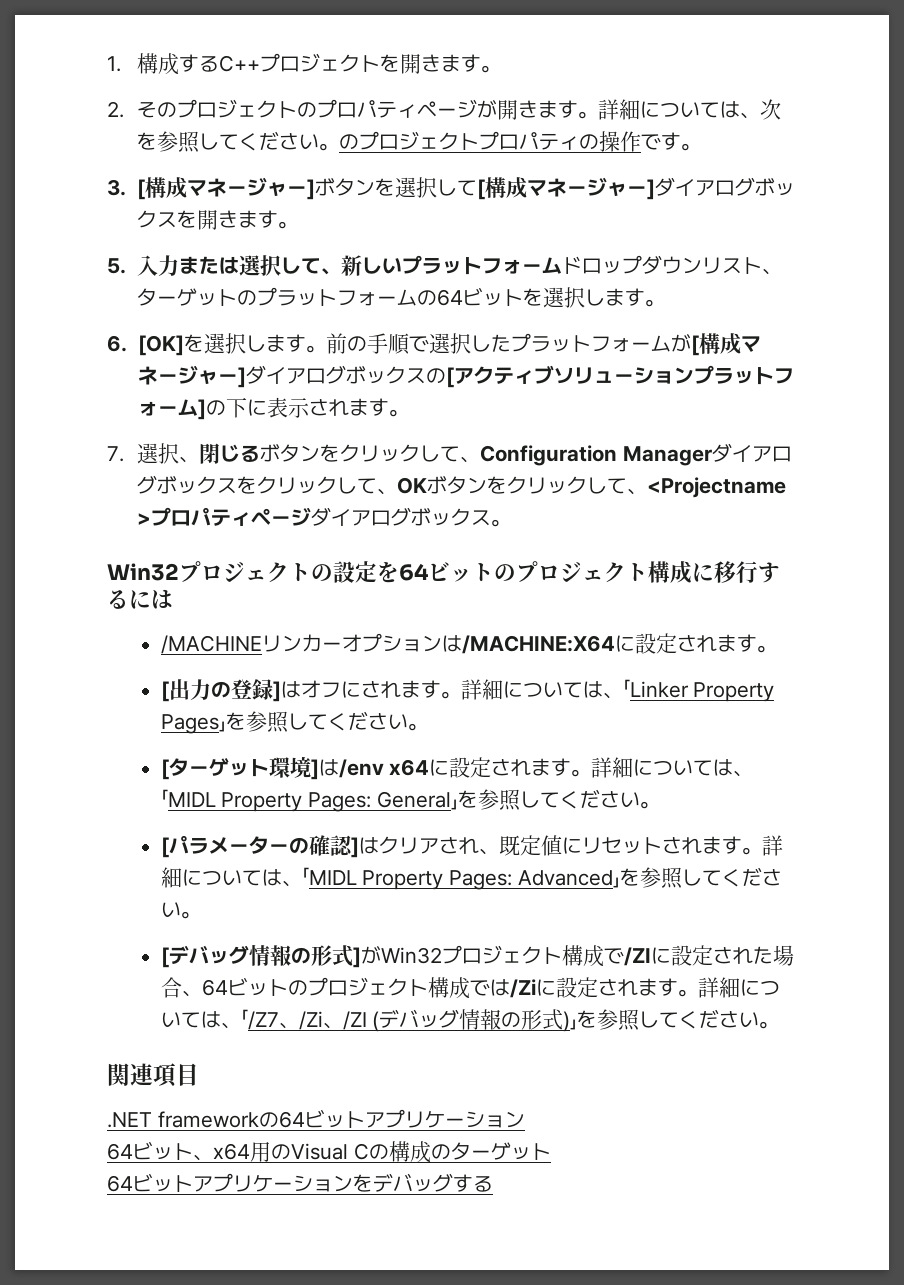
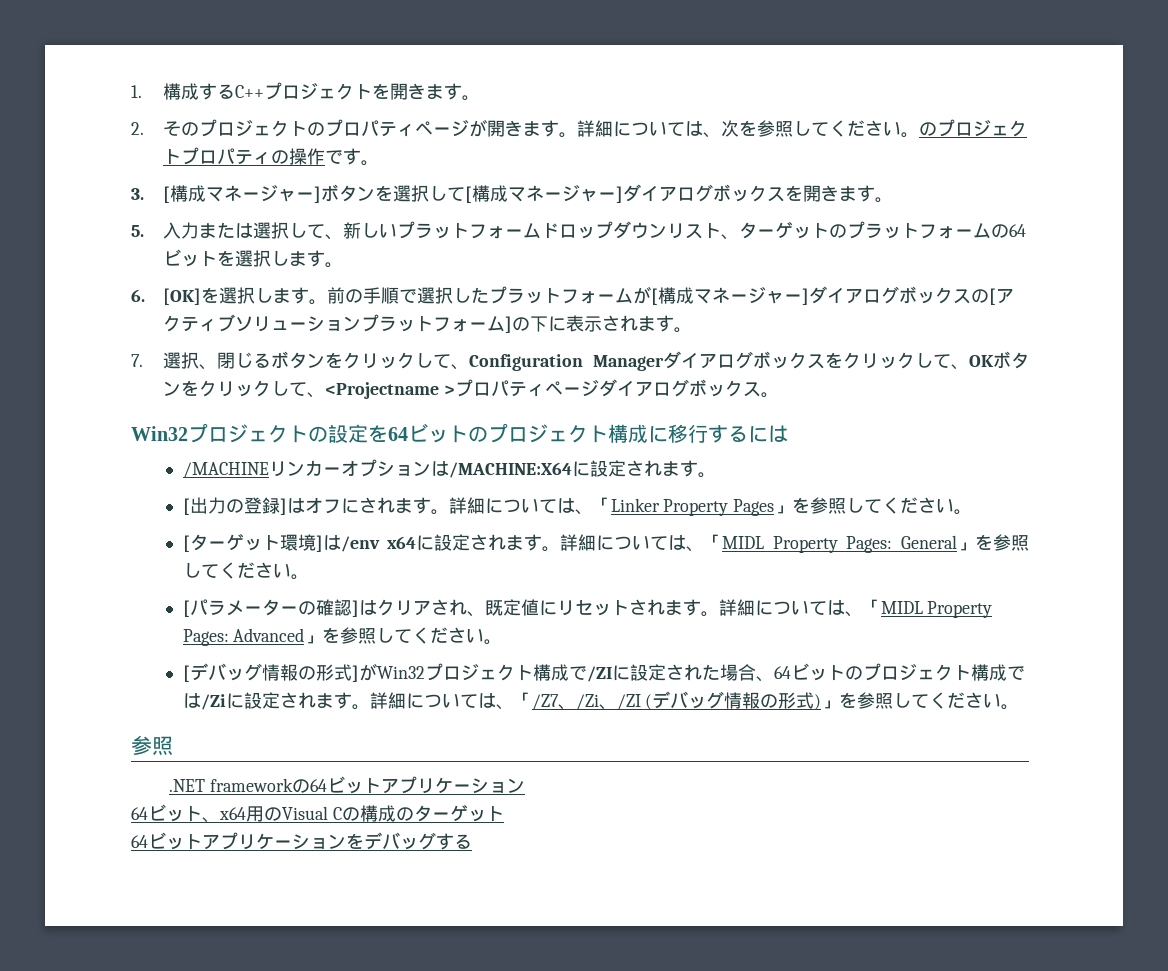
[107,1063,199,1087] 関連項目 -> [131,735,173,755] 参照

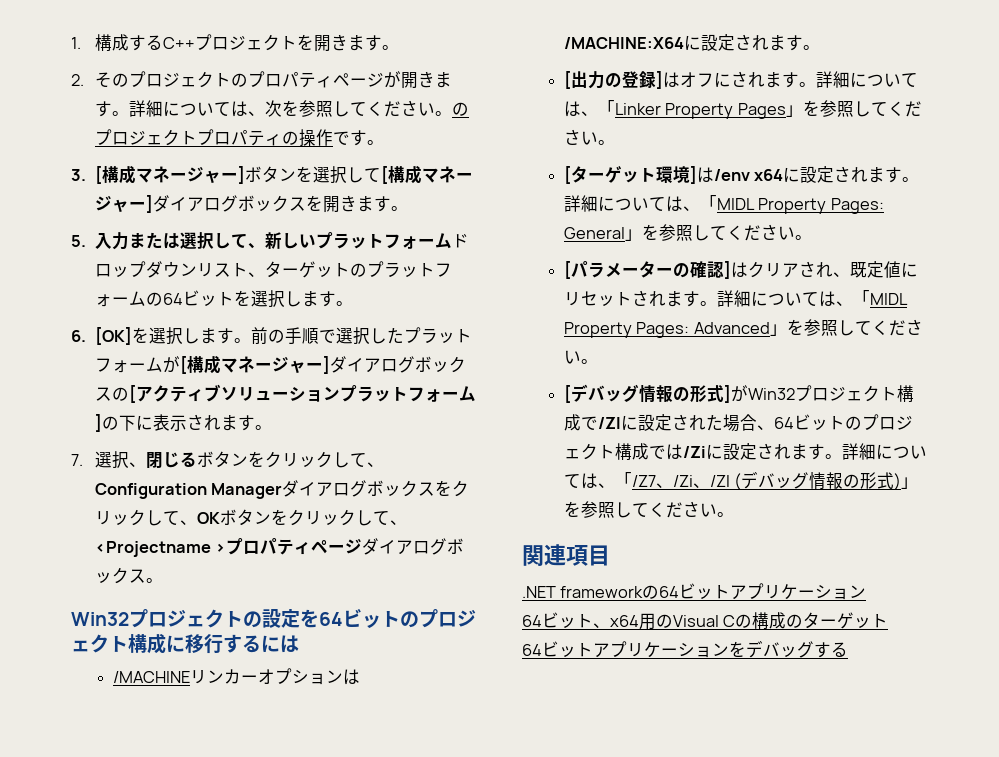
[131,735,173,755] 参照 -> [522,544,610,566] 関連項目

